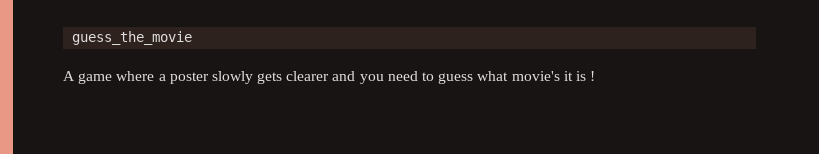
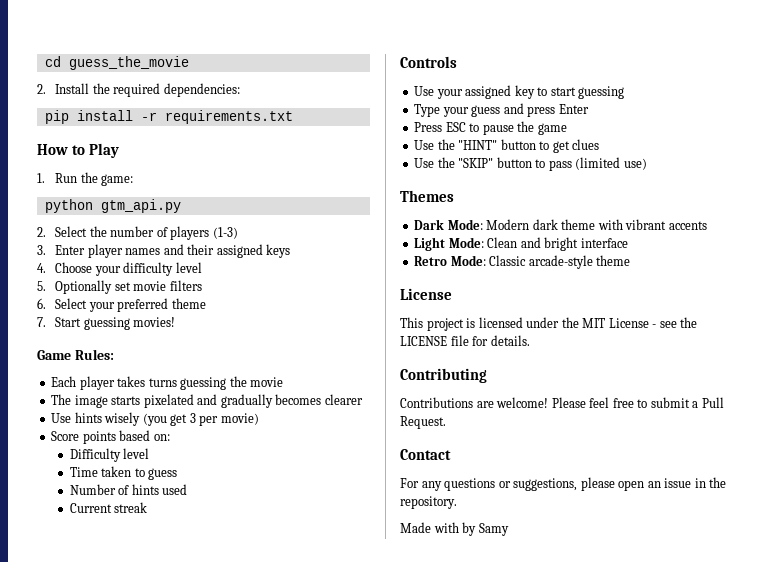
(72, 38) none -> [44,56,61,67] cd
[63,71,596,84] A game where a poster slowly gets clearer and you need to guess what movie's it is ! -> [37,83,240,97] [44,110,293,124] [37,143,120,158] [37,172,134,186] [44,199,181,213] [37,226,238,240] [37,244,291,258] [37,262,202,276] [37,280,202,294] [37,298,206,312] [37,317,176,330] [37,349,114,360] [51,376,284,390] [51,394,363,408] [51,412,259,426] [51,430,170,444] [69,448,150,462] [69,466,178,480] [69,484,188,495] [69,502,148,513] [400,56,457,68] [414,85,625,99] [414,103,589,117] [414,121,567,135] [414,139,600,153] [414,157,647,171] [400,190,454,202] [414,219,707,230] [414,237,628,251] [414,255,631,269] [400,288,452,300] [400,317,698,331] [400,335,530,346] [400,368,487,383] [400,397,724,408] [400,416,446,429] [400,449,451,460] [400,477,727,491] [400,496,457,509] [400,522,509,536] 2. Install the required dependencies: // pip install -r requirements.txt // How to Play // 1. Run the game: // python gtm_api.py // 2. Select the number of players (1-3) // 3. Enter player names and their assigned keys // 4. Choose your difficulty level // 5. Optionally set movie filters // 6. Select your preferred theme // 7. Start guessing movies! // Game Rules: // Each player takes turns guessing the movie // The image starts pixelated and gradually becomes clearer // Use hints wisely (you get 3 per movie) // Score points based on: // Difficulty level // Time taken to guess // Number of hints used // Current streak // Controls // Use your assigned key to start guessing // Type your guess and press Enter // Press ESC to pause the game // Use the "HINT" button to get clues // Use the "SKIP" button to pass (limited use) // Themes // Dark Mode: Modern dark theme with vibrant accents // Light Mode: Clean and bright interface // Retro Mode: Classic arcade-style theme // License // This project is licensed under the MIT License - see the LICENSE file for details. // Contributing // Contributions are welcome! Please feel free to submit a Pull Request. // Contact // For any questions or suggestions, please open an issue in the repository. // Made with by Samy

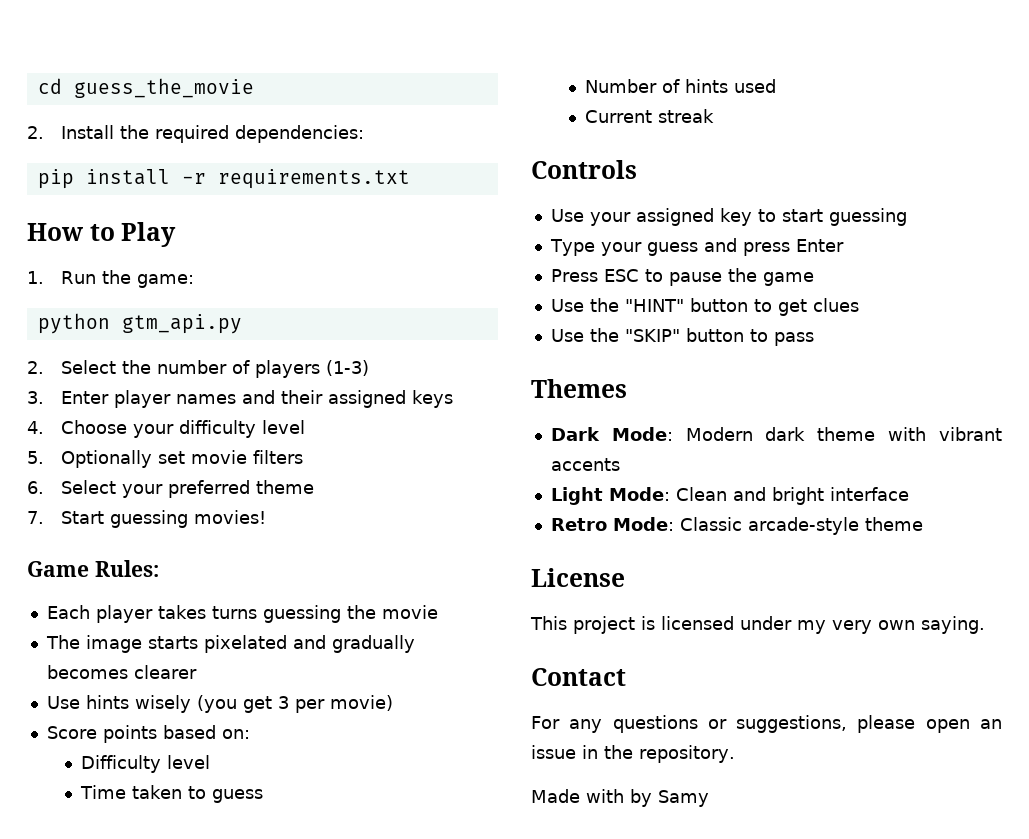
[575,157,647,170] (limited use) -> (814, 339) none
[561,317,698,328] [400,335,530,346] [400,368,487,383] [400,397,724,408] [400,416,446,429] the MIT License - see the LICENSE file for details. // Contributing // Contributions are welcome! Please feel free to submit a Pull Request. -> [797,616,985,634] my very own saying.

